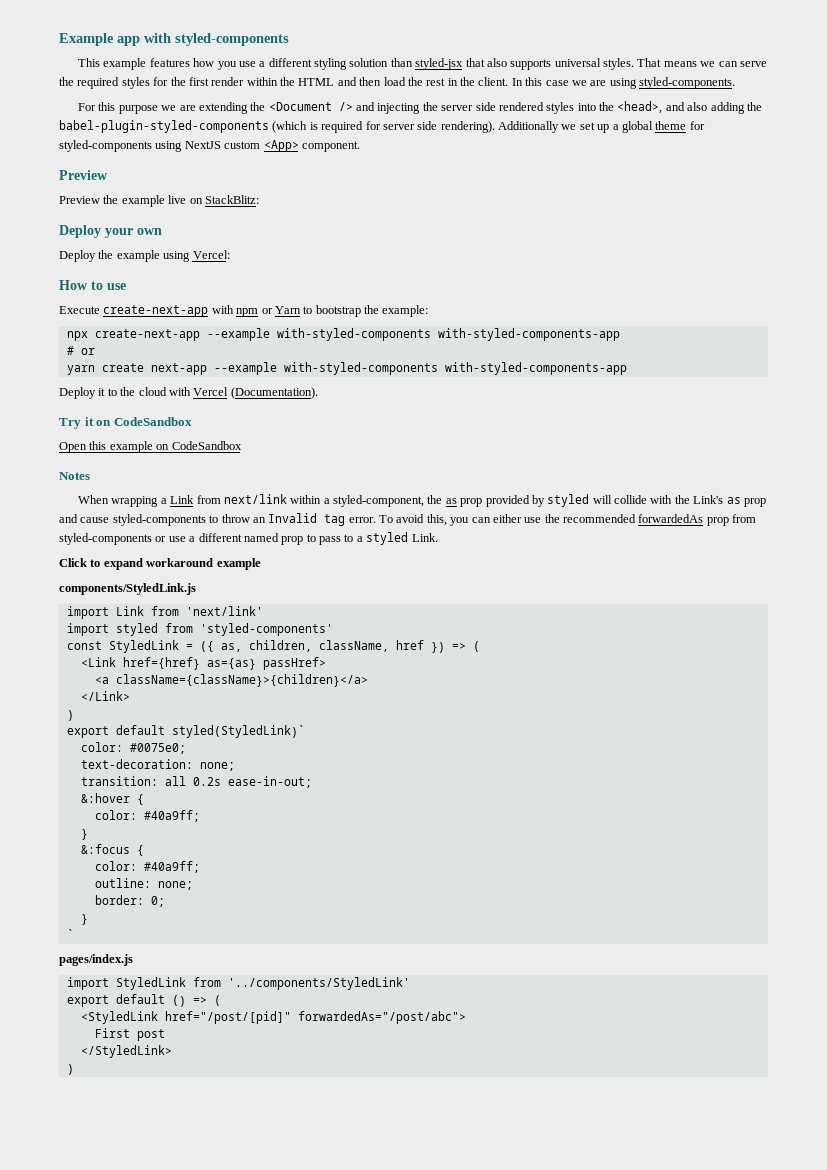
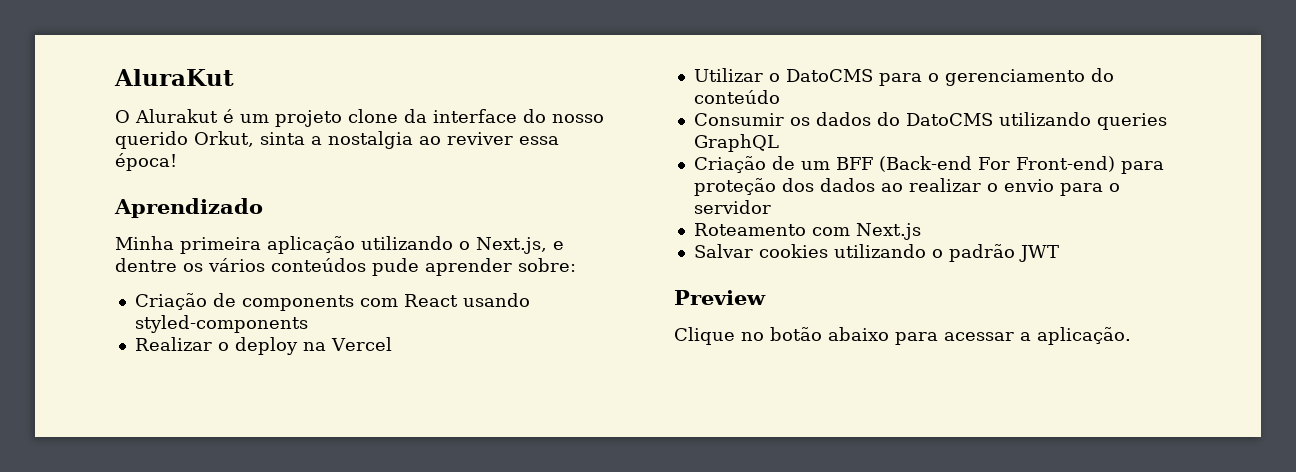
[59,33,289,46] [78,58,767,70] [59,77,735,89] [78,101,762,114] [59,120,705,133] [59,140,360,152] [59,170,108,180] [59,195,259,207] [59,225,162,238] [59,250,230,262] [59,280,126,290] [59,305,429,317] [66,328,620,341] [66,346,95,355] [66,362,627,375] [59,387,318,399] [59,417,192,429] [59,441,242,453] [59,472,90,480] [78,494,766,507] [59,513,757,526] [59,532,438,545] [59,558,261,570] [59,583,196,595] [66,606,263,619] [66,623,333,636] [66,640,480,653] [80,657,326,670] [94,674,368,687] [80,691,130,701] [66,710,74,721] [66,725,305,738] [80,742,186,754] [80,759,235,771] [80,776,312,788] [80,793,144,805] [94,810,200,822] [80,829,88,840] [80,844,144,856] [94,861,200,873] [94,878,193,890] [94,895,165,907] [80,914,88,925] [66,929,74,939] [59,954,133,966] [66,977,410,990] [66,994,221,1007] [80,1011,466,1024] [94,1028,165,1041] [80,1045,172,1058] [66,1064,74,1075] Example app with styled-components // This example features how you use a different styling solution than styled-jsx that also supports universal styles. That means we can serve the required styles for the first render within the HTML and then load the rest in the client. In this case we are using styled-components. // For this purpose we are extending the <Document /> and injecting the server side rendered styles into the <head>, and also adding the babel-plugin-styled-components (which is required for server side rendering). Additionally we set up a global theme for styled-components using NextJS custom <App> component. // Preview // Preview the example live on StackBlitz: // Deploy your own // Deploy the example using Vercel: // How to use // Execute create-next-app with npm or Yarn to bootstrap the example: // npx create-next-app --example with-styled-components with-styled-components-app // # or // yarn create next-app --example with-styled-components with-styled-components-app // Deploy it to the cloud with Vercel (Documentation). // Try it on CodeSandbox // Open this example on CodeSandbox // Notes // When wrapping a Link from next/link within a styled-component, the as prop provided by styled will collide with the Link's as prop and cause styled-components to throw an Invalid tag error. To avoid this, you can either use the recommended forwardedAs prop from styled-components or use a different named prop to pass to a styled Link. // Click to expand workaround example // components/StyledLink.js // import Link from 'next/link' // import styled from 'styled-components' // const StyledLink = ({ as, children, className, href }) => ( // <Link href={href} as={as} passHref> // <a className={className}>{children}</a> // </Link> // ) // export default styled(StyledLink)` // color: #0075e0; // text-decoration: none; // transition: all 0.2s ease-in-out; // &:hover { // color: #40a9ff; // } // &:focus { // color: #40a9ff; // outline: none; // border: 0; // } // ` // pages/index.js // import StyledLink from '../components/StyledLink' // export default () => ( // <StyledLink href="/post/[pid]" forwardedAs="/post/abc"> // First post // </StyledLink> // ) -> [114,69,234,86] [115,109,604,127] [115,131,559,149] [115,153,177,171] [114,198,263,218] [115,236,564,254] [115,258,576,276] [134,293,530,311] [134,315,308,333] [134,337,392,355] [693,68,1114,86] [693,90,780,104] [693,112,1167,130] [693,134,779,152] [693,156,1164,174] [693,178,1120,196] [693,200,771,214] [693,223,921,240] [693,244,1059,262] [674,290,766,305] [674,327,1131,345] AluraKut // O Alurakut é um projeto clone da interface do nosso querido Orkut, sinta a nostalgia ao reviver essa época! // Aprendizado // Minha primeira aplicação utilizando o Next.js, e dentre os vários conteúdos pude aprender sobre: // Criação de components com React usando styled-components // Realizar o deploy na Vercel // Utilizar o DatoCMS para o gerenciamento do conteúdo // Consumir os dados do DatoCMS utilizando queries GraphQL // Criação de um BFF (Back-end For Front-end) para proteção dos dados ao realizar o envio para o servidor // Roteamento com Next.js // Salvar cookies utilizando o padrão JWT // Preview // Clique no botão abaixo para acessar a aplicação.

